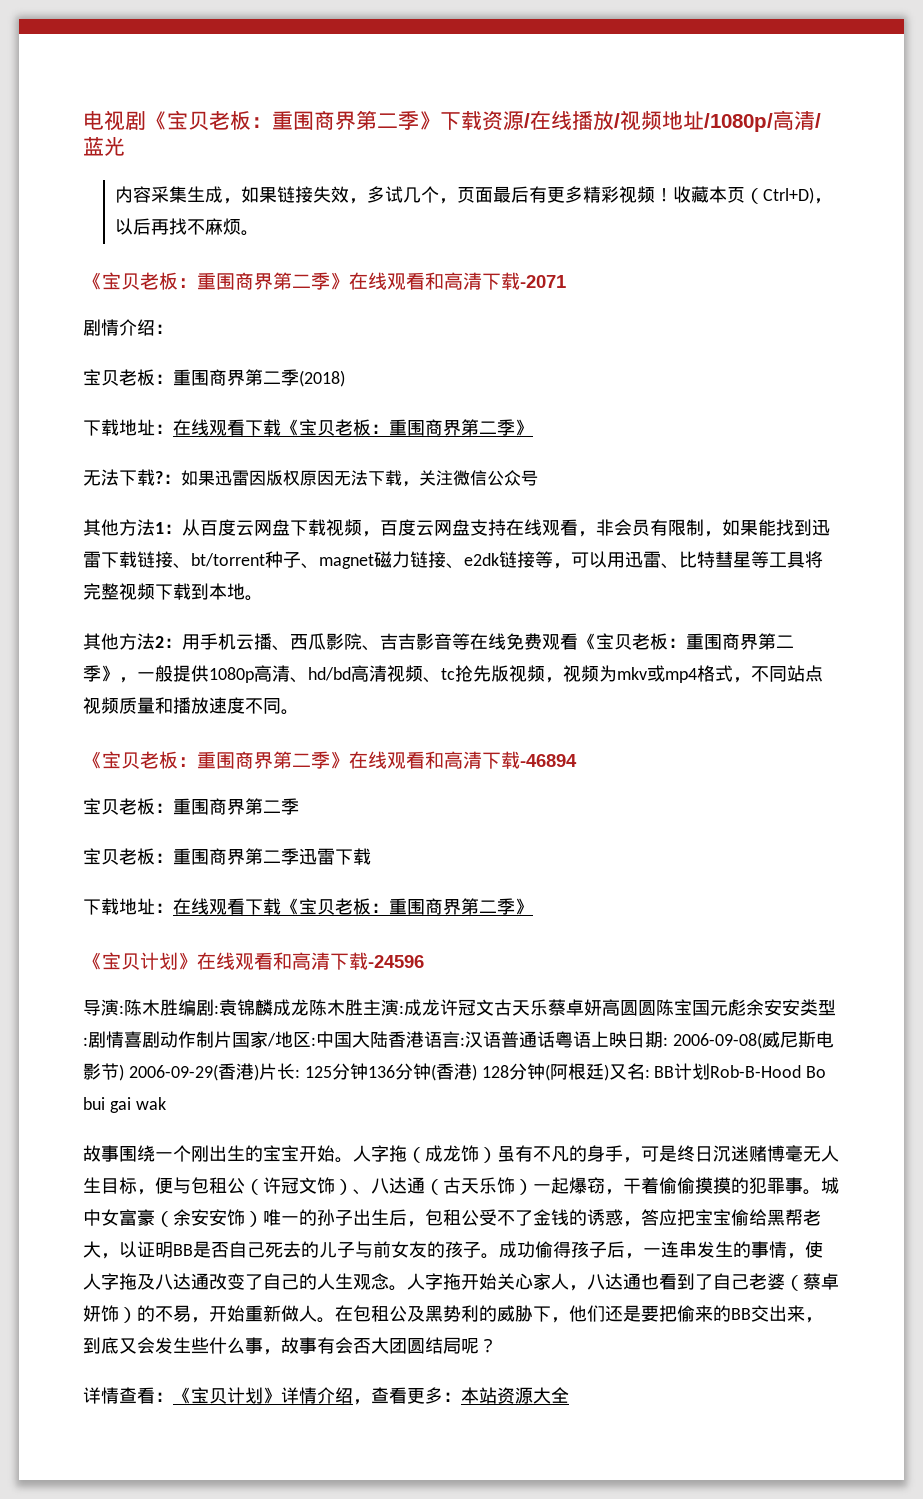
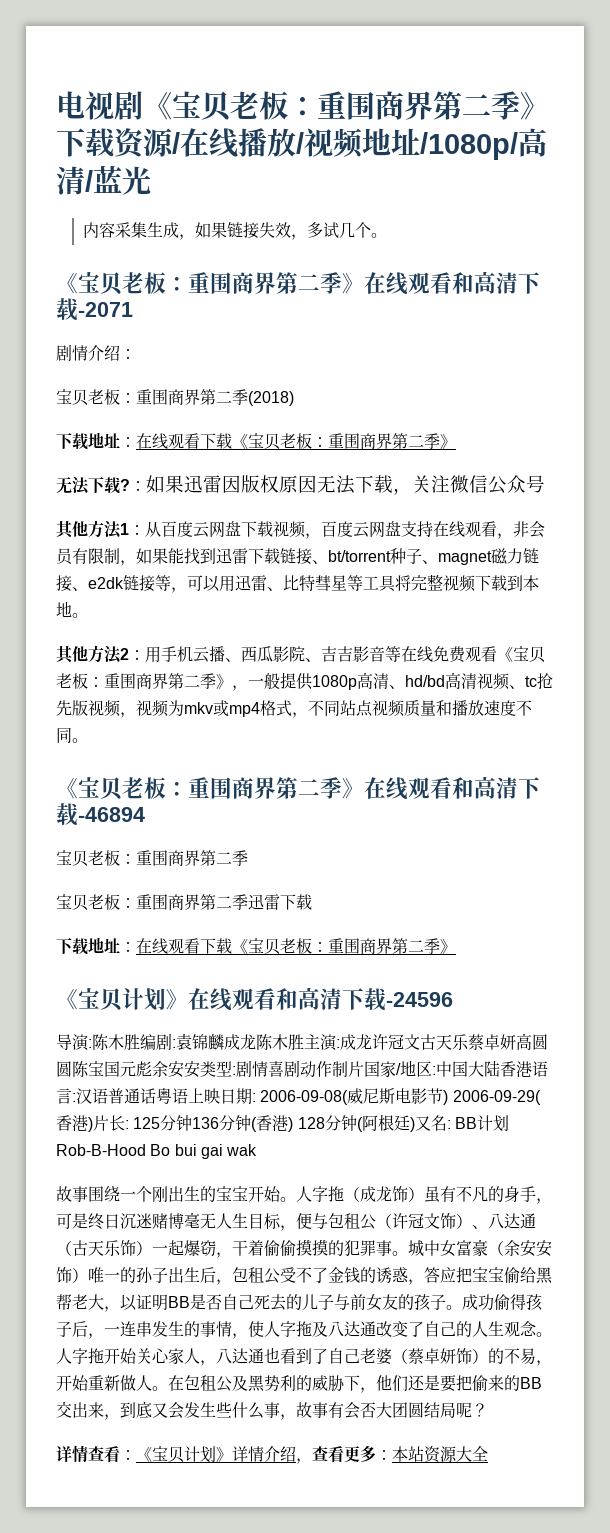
[439,186,833,204] [115,218,242,235] ，页面最后有更多精彩视频！收藏本页（Ctrl+D)，以后再找不麻烦 -> (372, 230) none

